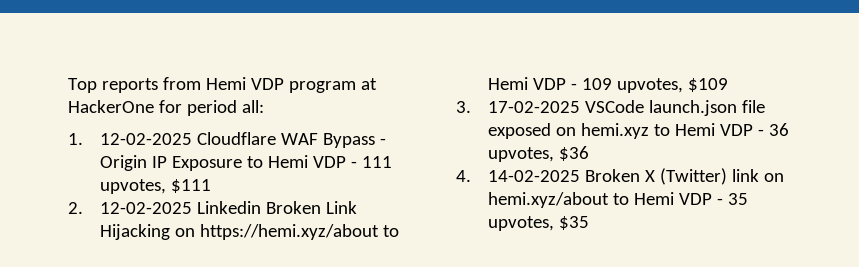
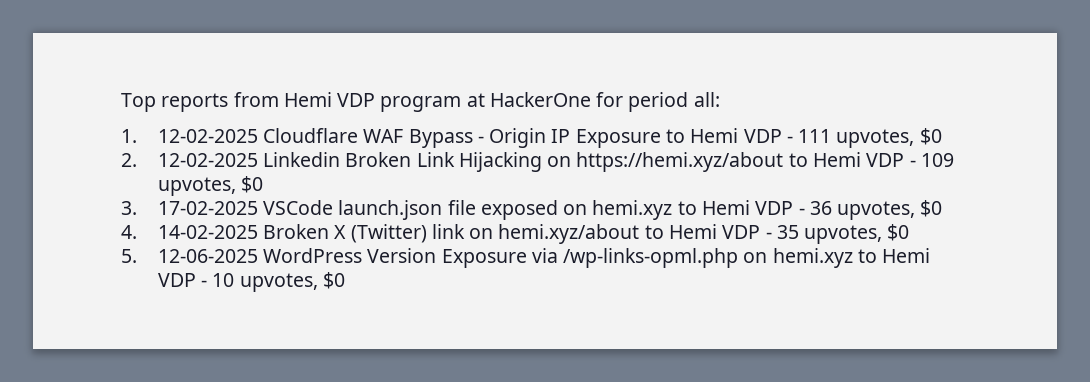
[171,179,212,193] $111 -> [919,128,942,145] $0
[688,78,729,92] $109 -> [241,176,264,193] $0
[559,146,590,161] $36 -> [920,200,943,217] $0
[559,216,590,230] $35 -> [887,224,910,241] [121,248,931,268] [157,272,345,292] $0 // 5. 12-06-2025 WordPress Version Exposure via /wp-links-opml.php on hemi.xyz to Hemi VDP - 10 upvotes, $0

